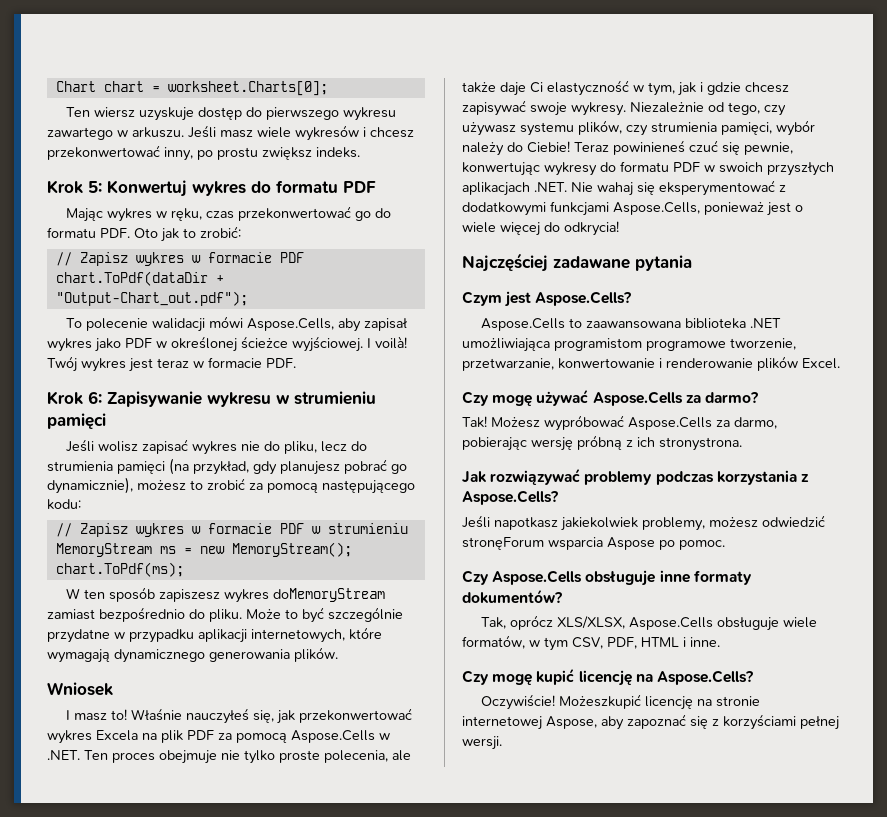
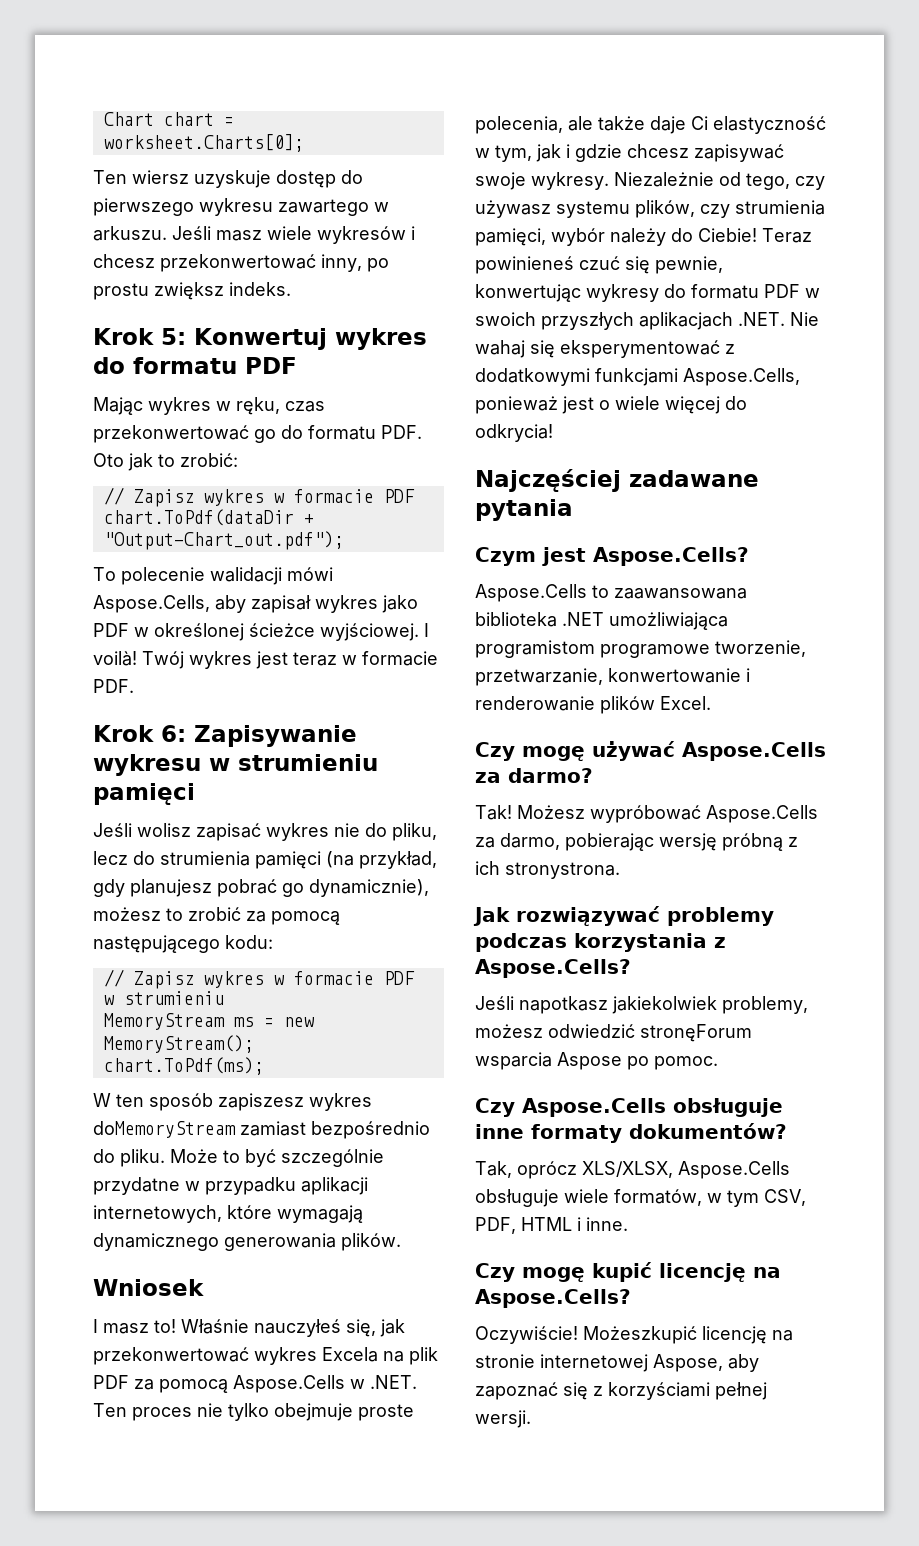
[159,750,217,764] obejmuje -> (192, 1414) none
(275, 757) none -> [274,1403,353,1421] obejmuje

